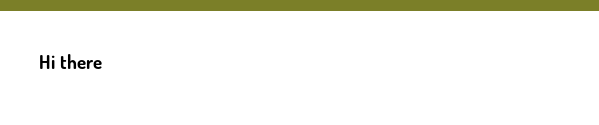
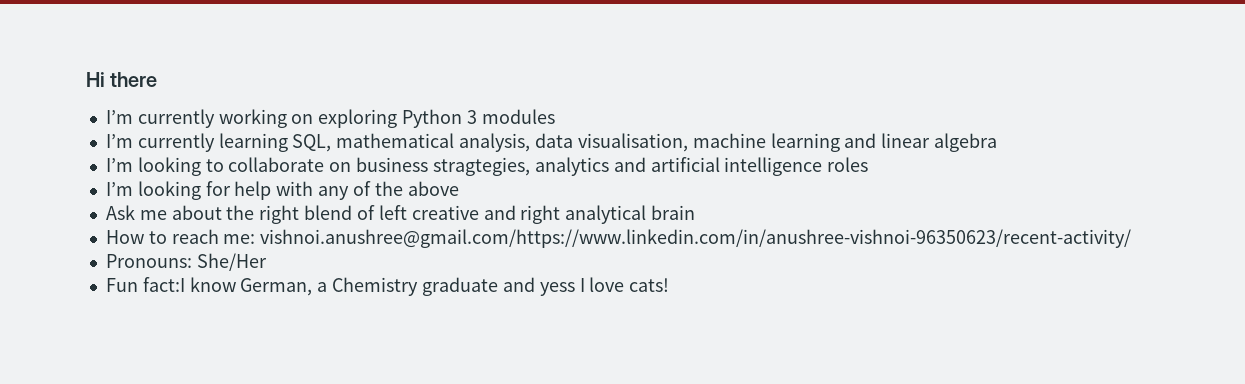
(103, 61) none -> [105,109,555,128] [105,133,998,152] [105,157,869,176] [105,181,459,200] [105,205,696,224] [105,229,1132,248] [105,253,267,271] [105,277,670,296] // I’m currently working on exploring Python 3 modules // I’m currently learning SQL, mathematical analysis, data visualisation, machine learning and linear algebra // I’m looking to collaborate on business stragtegies, analytics and artificial intelligence roles // I’m looking for help with any of the above // Ask me about the right blend of left creative and right analytical brain // How to reach me: vishnoi.anushree@gmail.com/https://www.linkedin.com/in/anushree-vishnoi-96350623/recent-activity/ // Pronouns: She/Her // Fun fact:I know German, a Chemistry graduate and yess I love cats!

